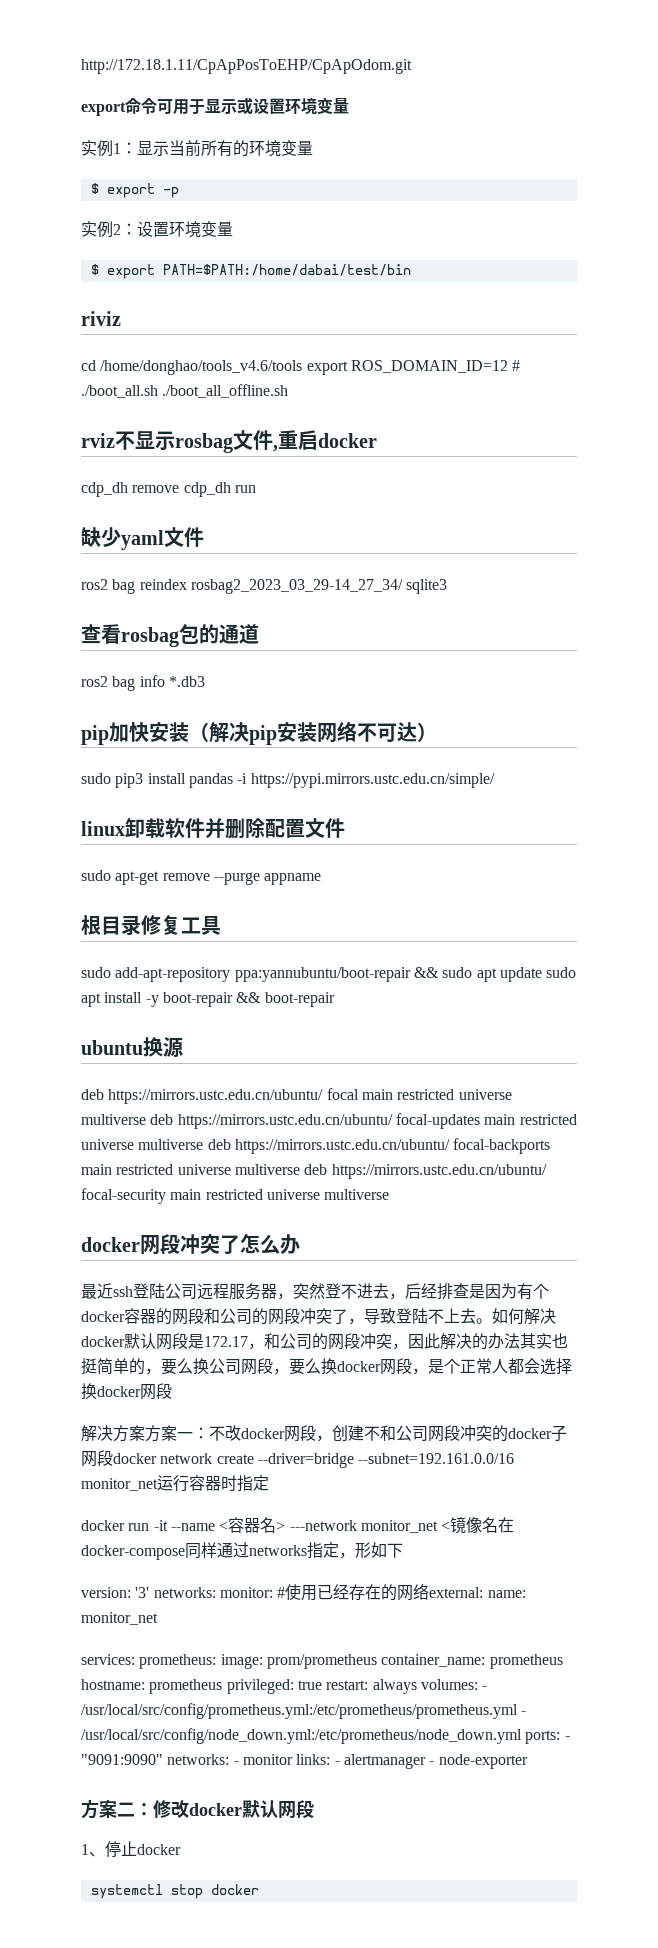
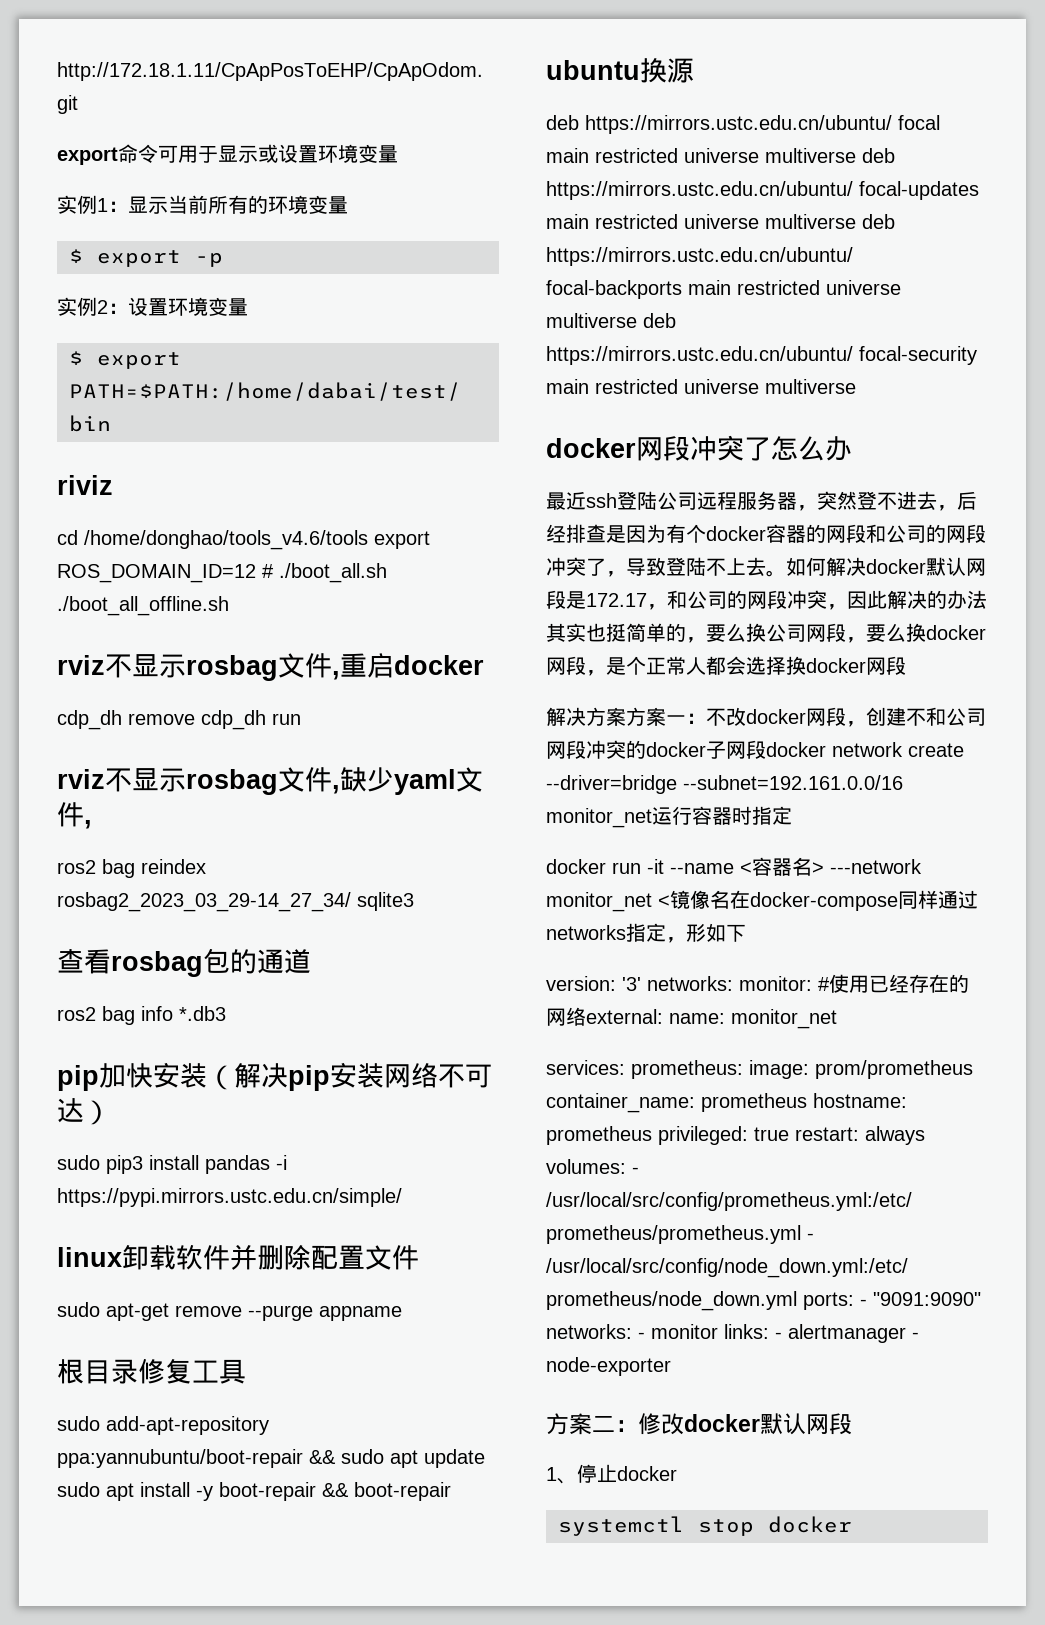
(256, 489) none -> [57,767,340,795] rviz不显示rosbag文件,
(204, 537) none -> [84,820,92,829] ,

